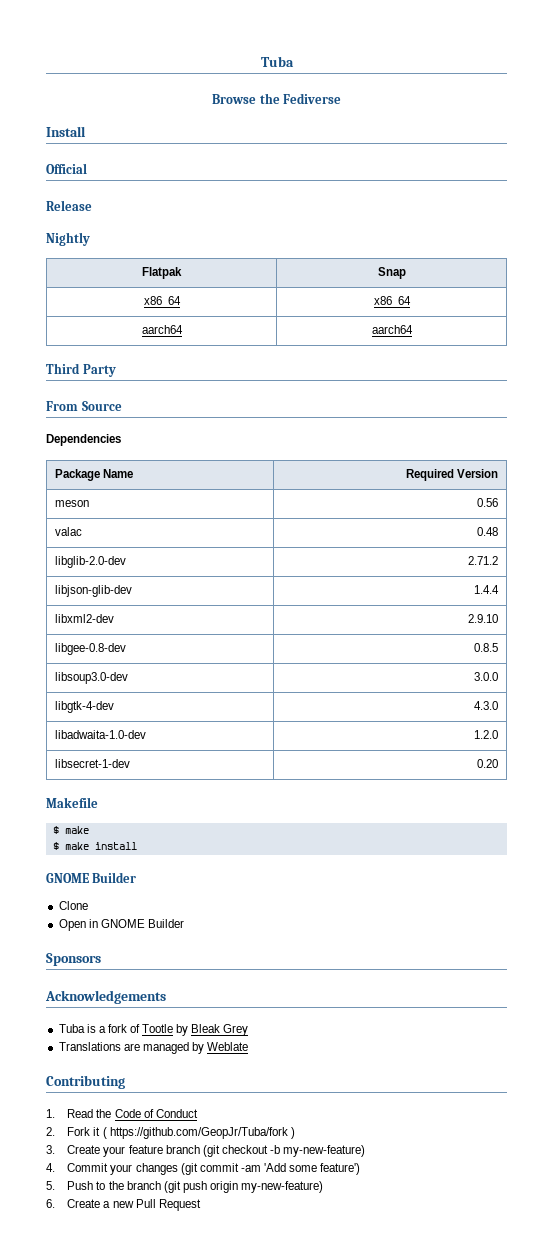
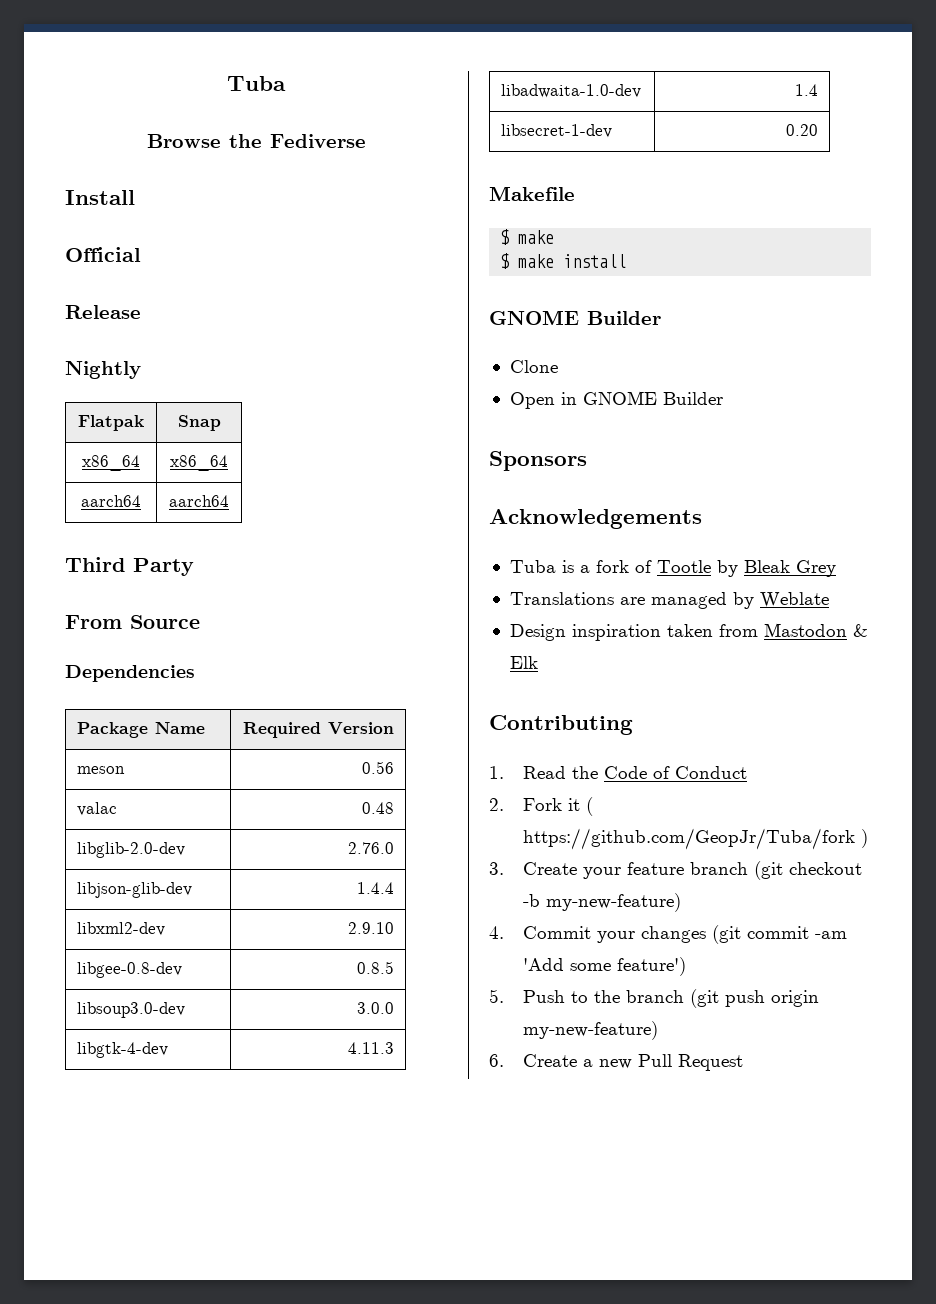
[468,556,499,565] 2.71.2 -> [347,842,394,854] 2.76.0
[474,701,499,710] 4.3.0 -> [347,1042,394,1054] 4.11.3
[474,730,499,739] 1.2.0 -> [794,84,818,96] 1.4
(249, 1046) none -> [509,623,868,641] [509,656,538,669] // Design inspiration taken from Mastodon & Elk

